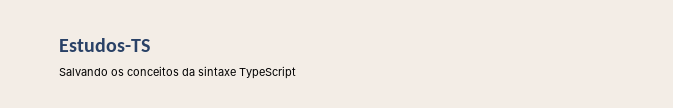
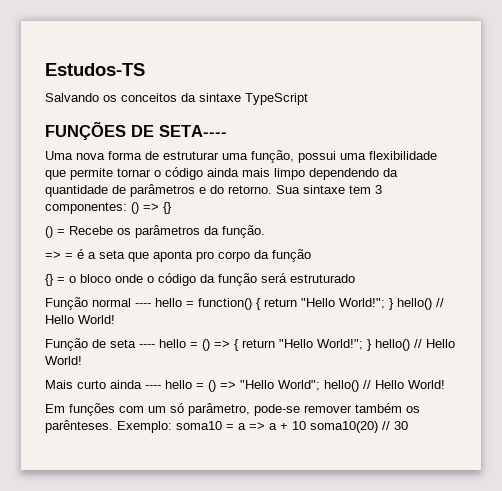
(296, 72) none -> [45,121,227,140] [45,150,437,163] [45,167,398,180] [45,184,382,197] [45,202,172,214] [45,225,265,238] [45,249,311,262] [45,273,355,286] [45,297,444,310] [45,315,115,324] [45,338,455,351] [45,356,82,365] [45,380,445,392] [45,403,420,416] [45,420,408,433] // FUNÇÕES DE SETA---- // Uma nova forma de estruturar uma função, possui uma flexibilidade que permite tornar o código ainda mais limpo dependendo da quantidade de parâmetros e do retorno. Sua sintaxe tem 3 componentes: () => {} // () = Recebe os parâmetros da função. // => = é a seta que aponta pro corpo da função // {} = o bloco onde o código da função será estruturado // Função normal ---- hello = function() { return "Hello World!"; } hello() // Hello World! // Função de seta ---- hello = () => { return "Hello World!"; } hello() // Hello World! // Mais curto ainda ---- hello = () => "Hello World"; hello() // Hello World! // Em funções com um só parâmetro, pode-se remover também os parênteses. Exemplo: soma10 = a => a + 10 soma10(20) // 30

